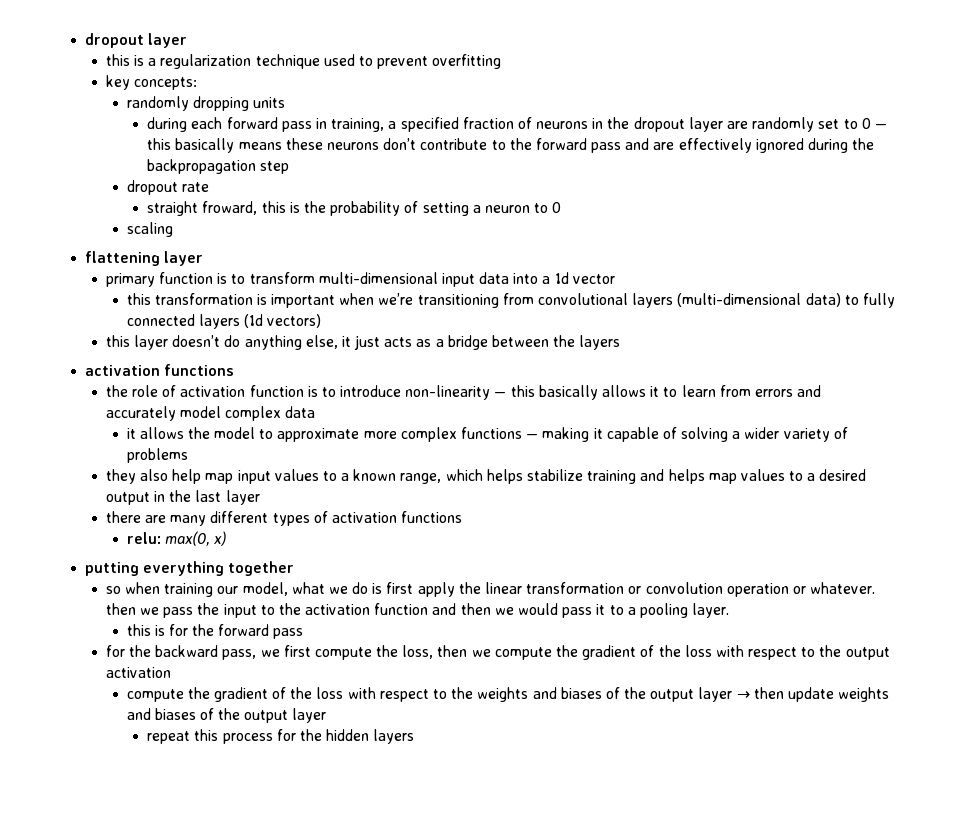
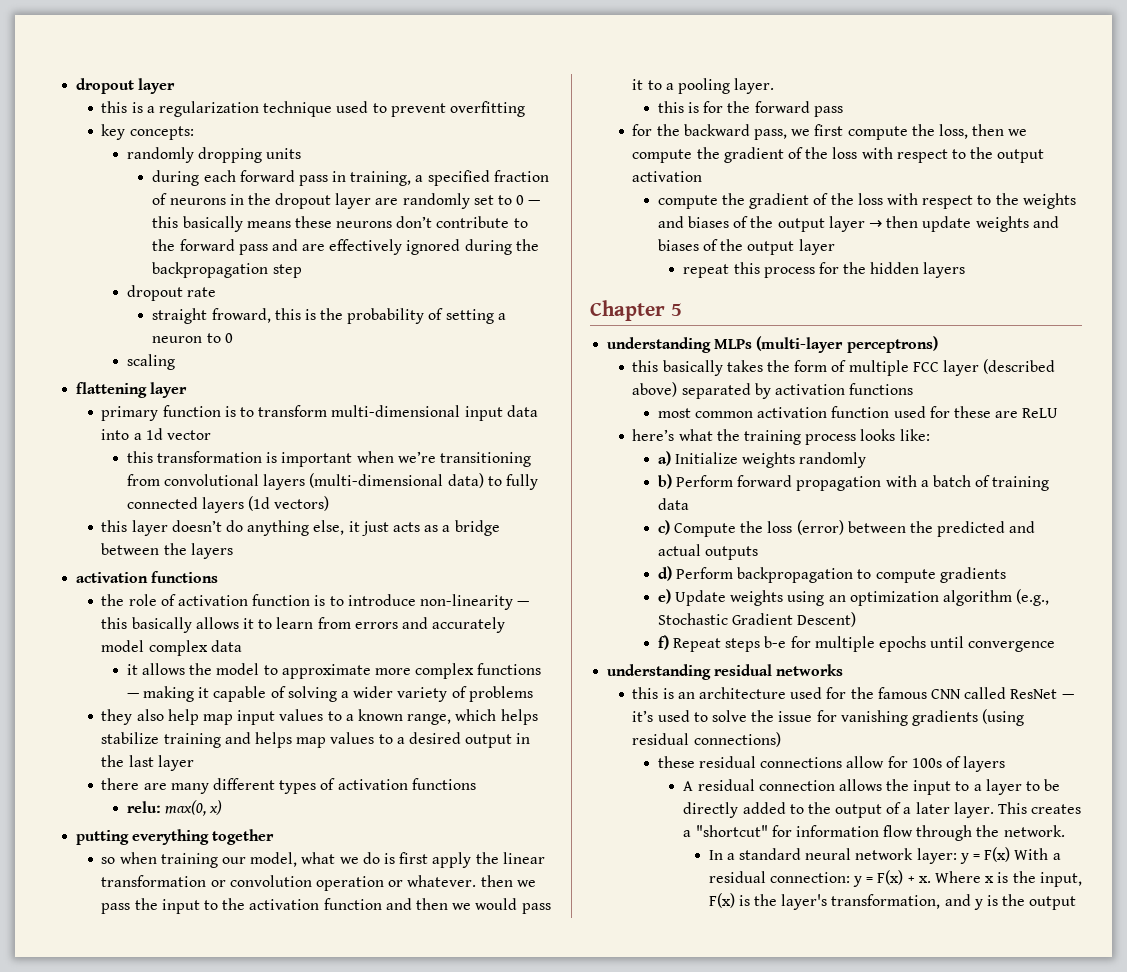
(415, 736) none -> [590,300,682,321] [607,336,938,353] [632,359,1056,376] [632,382,914,399] [657,406,1059,418] [632,429,930,445] [657,451,867,468] [657,474,1050,491] [657,498,689,510] [657,520,1036,537] [657,544,759,560] [657,566,1006,583] [657,589,1050,606] [657,612,857,627] [657,635,1056,652] [607,664,844,680] [632,687,1074,699] [632,709,1025,726] [632,732,781,747] [657,756,1006,772] [683,779,1061,795] [683,802,1082,818] [683,825,1065,841] [708,847,1061,864] [708,870,1082,887] [708,893,1077,910] // Chapter 5 // understanding MLPs (multi-layer perceptrons) // this basically takes the form of multiple FCC layer (described above) separated by activation functions // most common activation function used for these are ReLU // here’s what the training process looks like: // a) Initialize weights randomly // b) Perform forward propagation with a batch of training data // c) Compute the loss (error) between the predicted and actual outputs // d) Perform backpropagation to compute gradients // e) Update weights using an optimization algorithm (e.g., Stochastic Gradient Descent) // f) Repeat steps b-e for multiple epochs until convergence // understanding residual networks // this is an architecture used for the famous CNN called ResNet — it’s used to solve the issue for vanishing gradients (using residual connections) // these residual connections allow for 100s of layers // A residual connection allows the input to a layer to be directly added to the output of a later layer. This creates a "shortcut" for information flow through the network. // In a standard neural network layer: y = F(x) With a residual connection: y = F(x) + x. Where x is the input, F(x) is the layer's transformation, and y is the output

